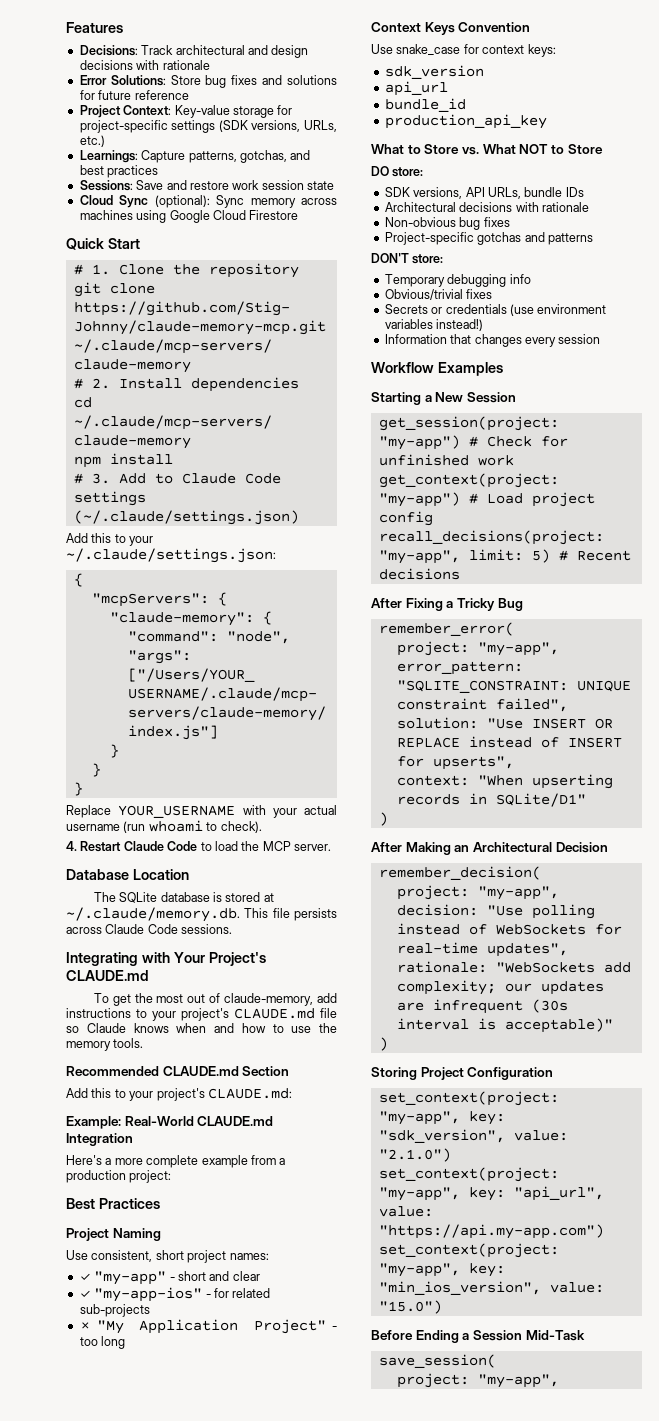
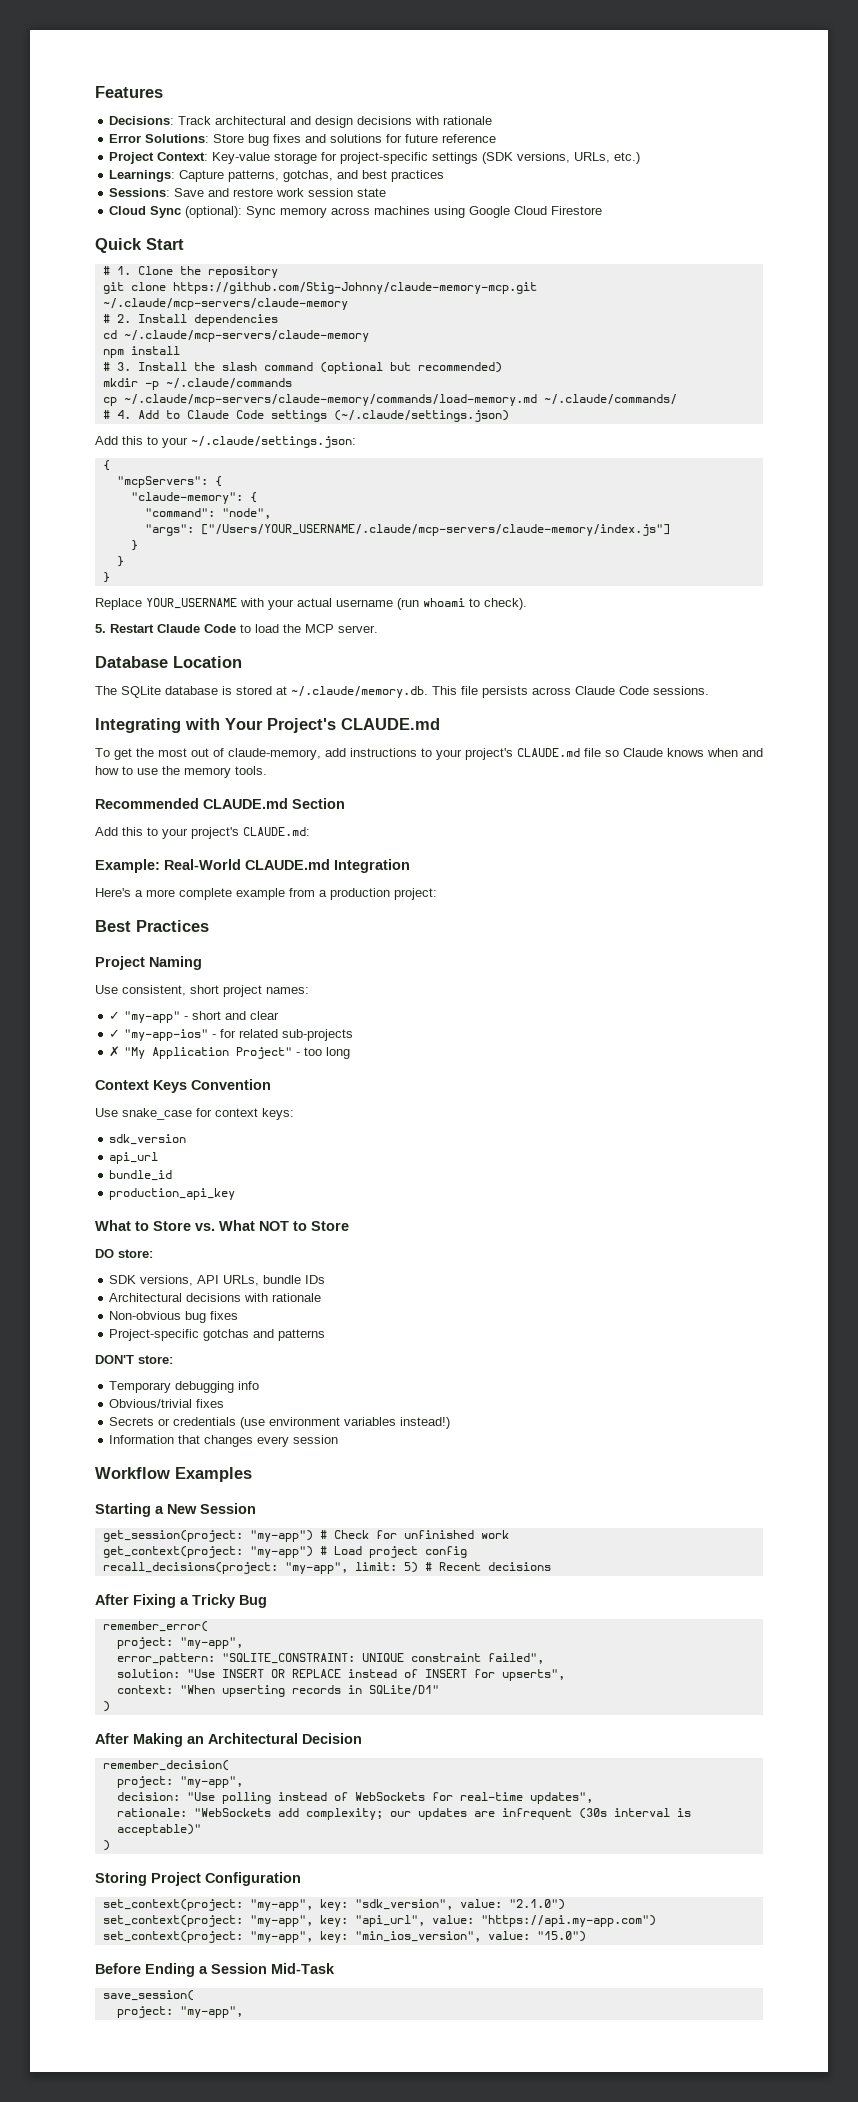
(110, 478) none -> [137,362,502,374] [102,378,292,390] [102,394,677,406] [102,410,131,419] Install the slash command (optional but recommended) // mkdir -p ~/.claude/commands // cp ~/.claude/mcp-servers/claude-memory/commands/load-memory.md ~/.claude/commands/ // # 4.
[66,841,77,851] 4. -> [95,624,106,633] 5.

